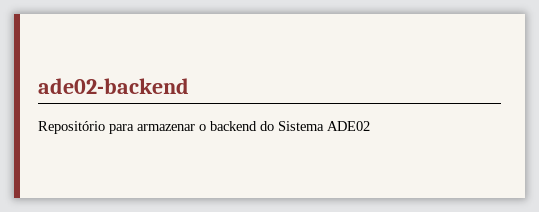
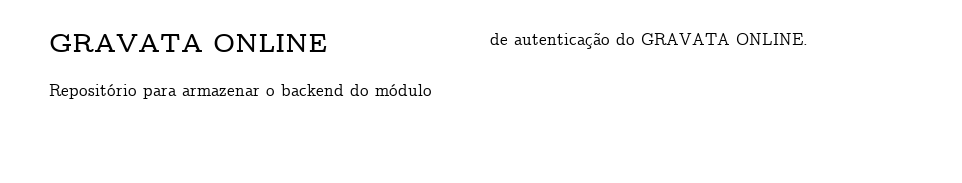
[38,78,189,94] ade02-backend -> [49,34,327,52] GRAVATA ONLINE
[278,121,370,131] Sistema ADE02 -> [375,84,432,96] [490,32,808,49] módulo de autenticação do GRAVATA ONLINE.

